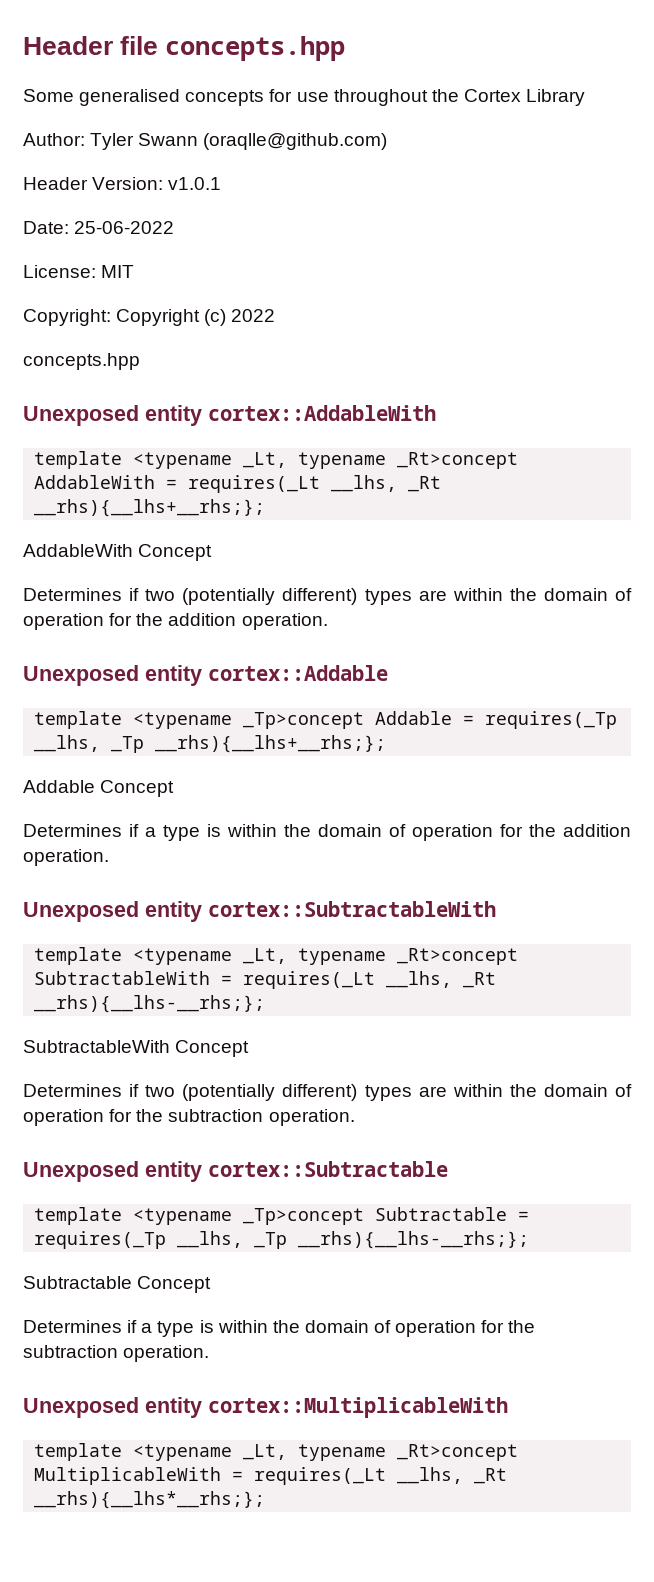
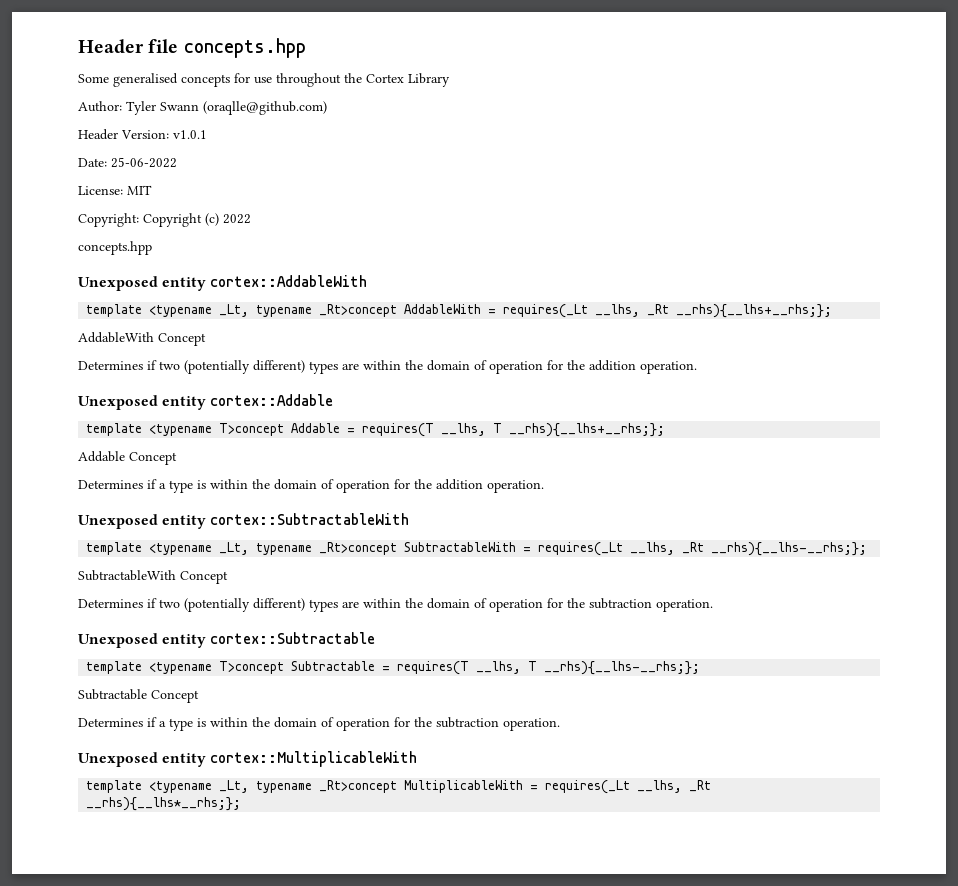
[243,712,365,729] _Tp>concept -> [219,423,285,436] T>concept
[485,711,618,729] [34,735,145,753] requires(_Tp __lhs, _Tp -> [362,423,503,437] requires(T __lhs, T
[243,1208,365,1225] _Tp>concept -> [219,661,285,674] T>concept
[34,1231,288,1249] requires(_Tp __lhs, _Tp -> [397,661,538,675] requires(T __lhs, T

